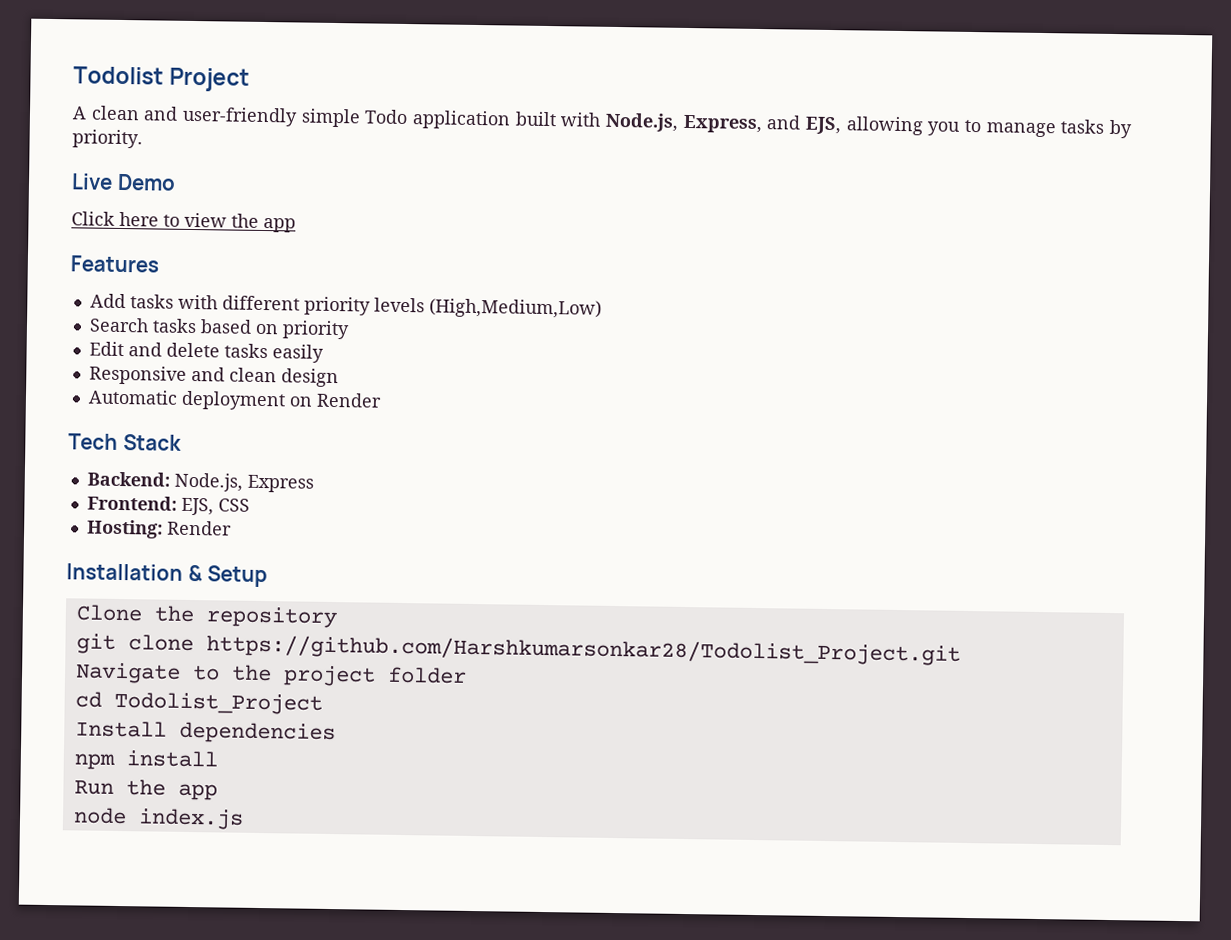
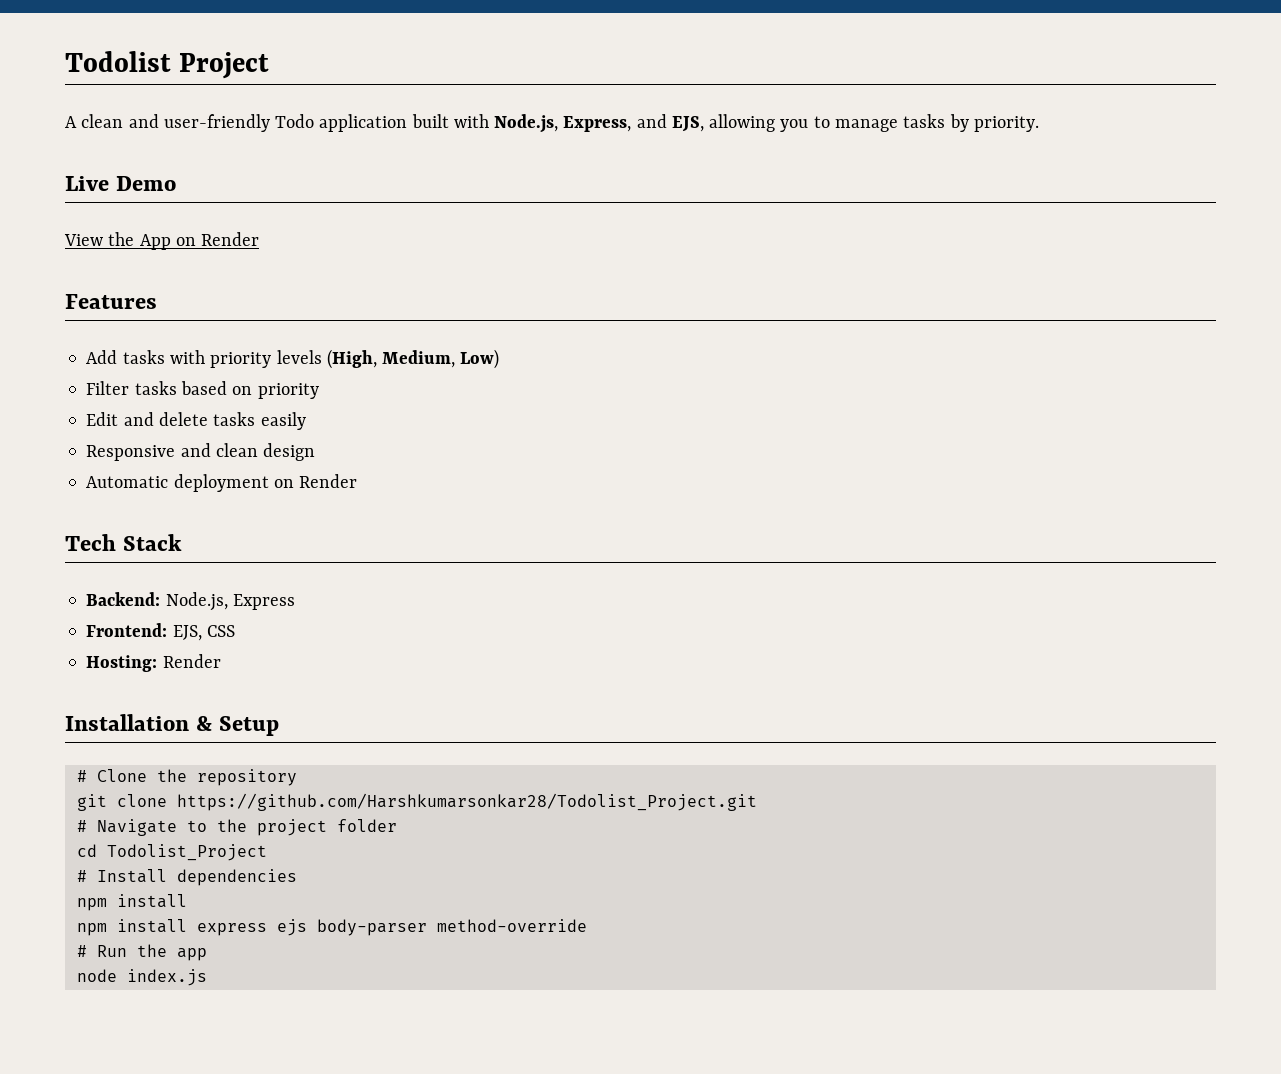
[300,108,361,128] simple -> (270, 123) none
[71,211,296,233] Click here to view the app -> [64,232,260,250] View the App on Render
[221,295,300,311] different -> (205, 357) none
[428,298,602,319] [88,317,149,333] (High,Medium,Low) // Search -> [326,349,500,369] [86,381,130,395] (High, Medium, Low) // Filter
(269, 576) none -> [76,770,87,782] #
(961, 650) none -> [76,820,87,832] #
(323, 703) none -> [76,870,87,882] #
(218, 759) none -> [76,919,587,936] [76,945,87,957] npm install express ejs body-parser method-override // #

